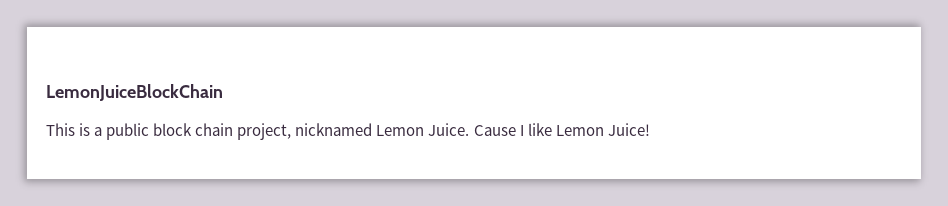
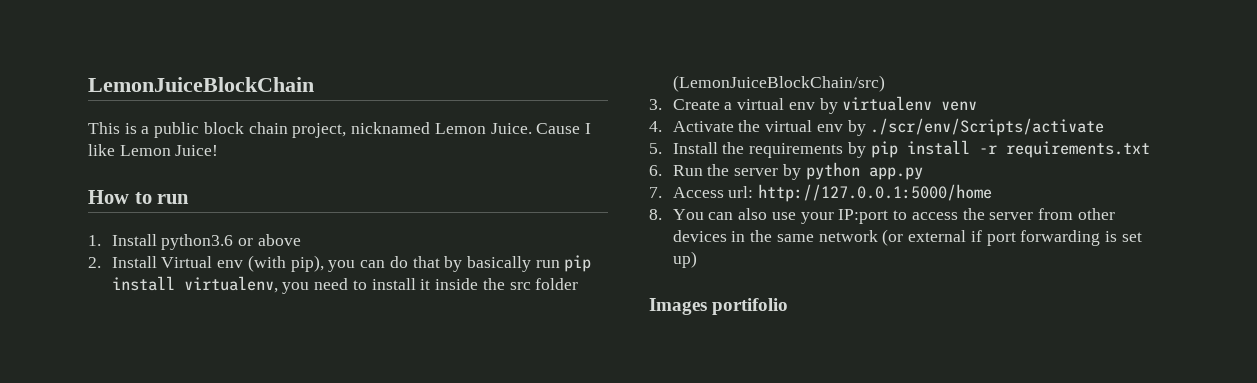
(650, 129) none -> [88,190,190,204] [88,234,301,250] [88,255,592,272] [111,276,579,294] [672,75,885,92] [649,96,978,114] [649,118,1105,136] [649,140,1150,158] [649,162,923,180] [649,184,993,202] [649,208,1115,224] [672,229,1142,246] [672,251,697,268] [649,298,789,315] // How to run // 1. Install python3.6 or above // 2. Install Virtual env (with pip), you can do that by basically run pip install virtualenv, you need to install it inside the src folder (LemonJuiceBlockChain/src) // 3. Create a virtual env by virtualenv venv // 4. Activate the virtual env by ./scr/env/Scripts/activate // 5. Install the requirements by pip install -r requirements.txt // 6. Run the server by python app.py // 7. Access url: http://127.0.0.1:5000/home // 8. You can also use your IP:port to access the server from other devices in the same network (or external if port forwarding is set up) // Images portifolio

